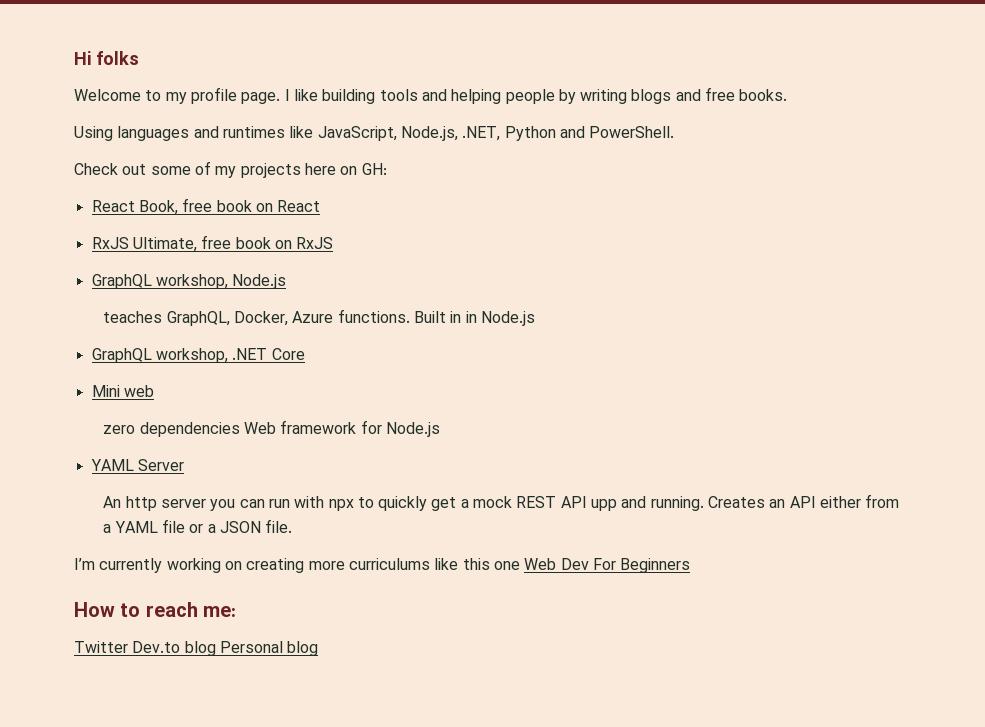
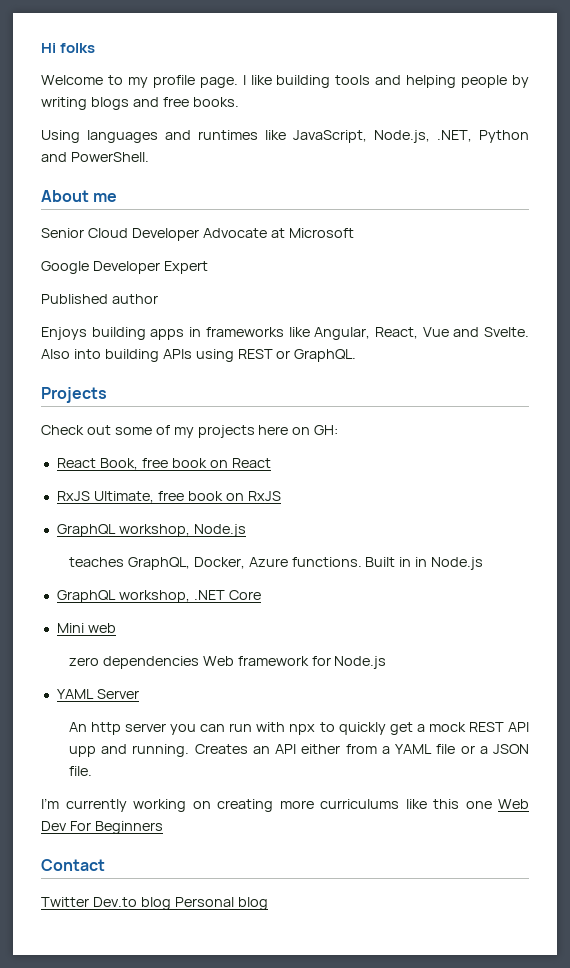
(675, 132) none -> [41,190,118,202] [41,228,354,241] [41,261,208,274] [41,294,158,304] [41,327,529,340] [41,349,357,362] [41,387,107,403] // About me // Senior Cloud Developer Advocate at Microsoft // Google Developer Expert // Published author // Enjoys building apps in frameworks like Angular, React, Vue and Svelte. Also into building APIs using REST or GraphQL. // Projects
[74,602,237,617] How to reach me: -> [41,859,105,871] Contact

